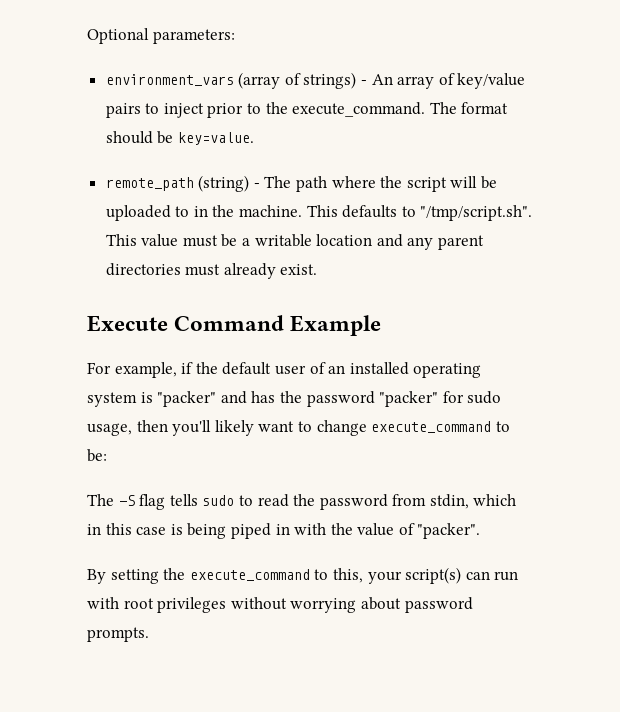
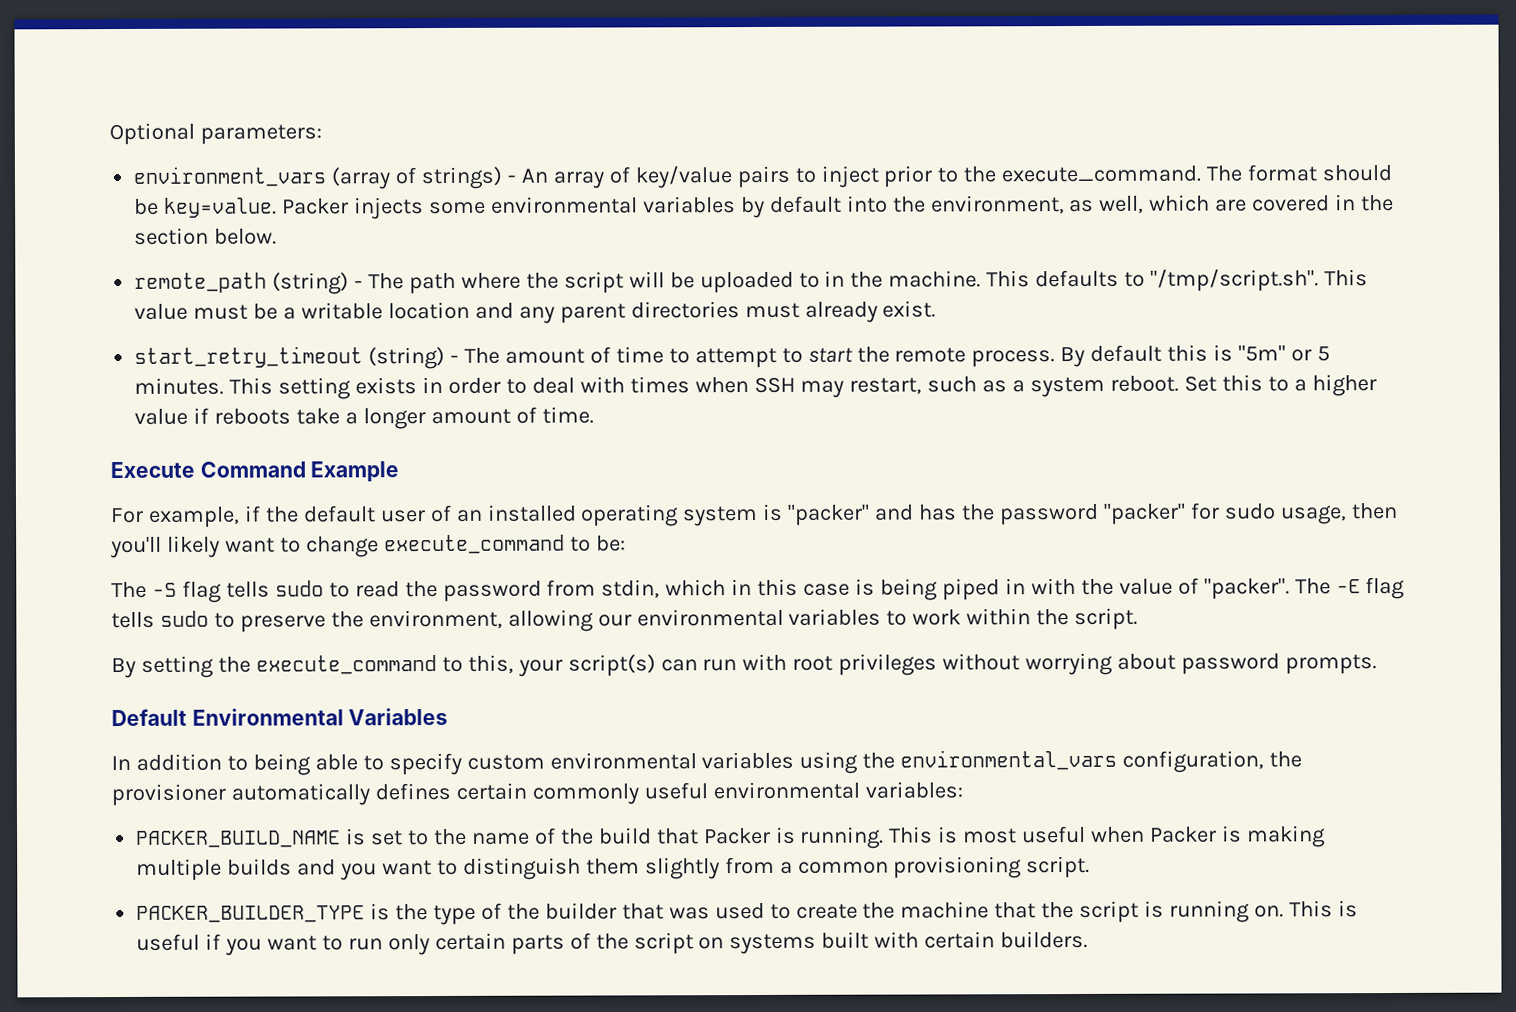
(254, 138) none -> [282,194,1395,220] [134,227,278,245] Packer injects some environmental variables by default into the environment, as well, which are covered in the section below.
(318, 269) none -> [134,344,1331,370] [134,374,1377,400] [134,406,594,430] // start_retry_timeout (string) - The amount of time to attempt to start the remote process. By default this is "5m" or 5 minutes. This setting exists in order to deal with times when SSH may restart, such as a system reboot. Set this to a higher value if reboots take a longer amount of time.
(481, 531) none -> [1294,576,1406,600] [111,607,1139,633] The -E flag tells sudo to preserve the environment, allowing our environmental variables to work within the script.
(149, 634) none -> [111,707,449,727] [111,749,1303,776] [111,781,963,807] [136,825,1327,849] [136,855,1091,881] [136,900,1358,926] [136,930,1089,956] // Default Environmental Variables // In addition to being able to specify custom environmental variables using the environmental_vars configuration, the provisioner automatically defines certain commonly useful environmental variables: // PACKER_BUILD_NAME is set to the name of the build that Packer is running. This is most useful when Packer is making multiple builds and you want to distinguish them slightly from a common provisioning script. // PACKER_BUILDER_TYPE is the type of the builder that was used to create the machine that the script is running on. This is useful if you want to run only certain parts of the script on systems built with certain builders.

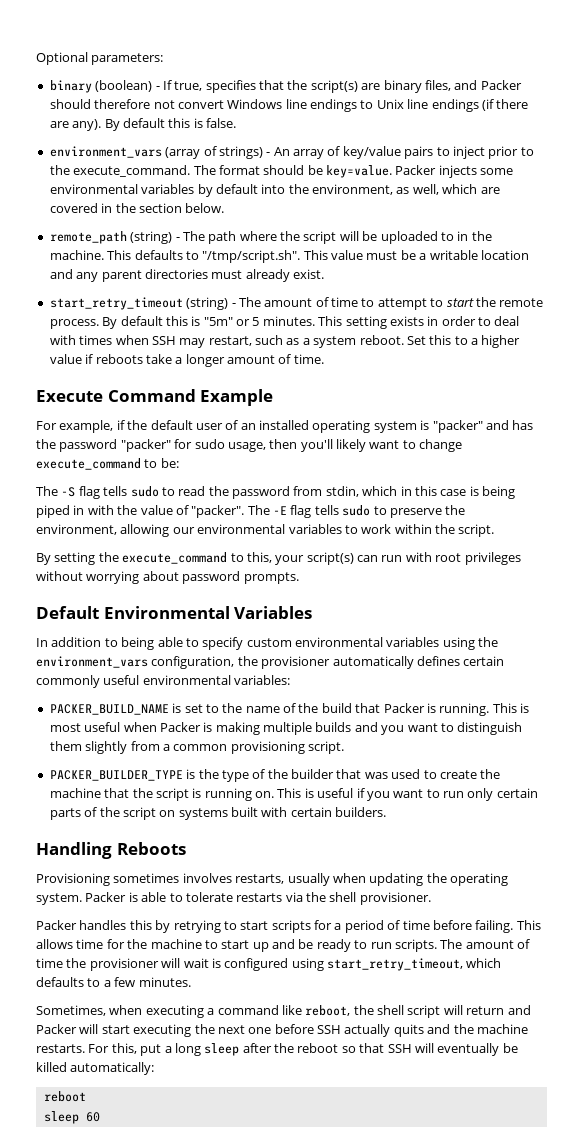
(322, 134) none -> [49,80,522,93] [49,99,529,112] [49,118,236,131] // binary (boolean) - If true, specifies that the script(s) are binary files, and Packer should therefore not convert Windows line endings to Unix line endings (if there are any). By default this is false.
[900,749,1118,771] environmental_vars -> [36,656,148,668] environment_vars
(1089, 939) none -> [36,842,186,859] [36,873,508,886] [36,892,431,905] [36,920,541,933] [36,939,530,952] [36,958,502,971] [36,977,191,987] [36,1005,531,1018] [36,1024,528,1037] [36,1043,518,1056] [36,1062,155,1075] [43,1091,86,1102] [43,1111,100,1124] // Handling Reboots // Provisioning sometimes involves restarts, usually when updating the operating system. Packer is able to tolerate restarts via the shell provisioner. // Packer handles this by retrying to start scripts for a period of time before failing. This allows time for the machine to start up and be ready to run scripts. The amount of time the provisioner will wait is configured using start_retry_timeout, which defaults to a few minutes. // Sometimes, when executing a command like reboot, the shell script will return and Packer will start executing the next one before SSH actually quits and the machine restarts. For this, put a long sleep after the reboot so that SSH will eventually be killed automatically: // reboot // sleep 60

